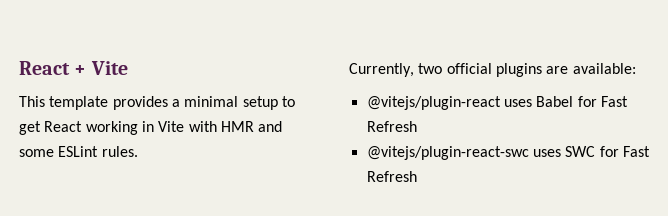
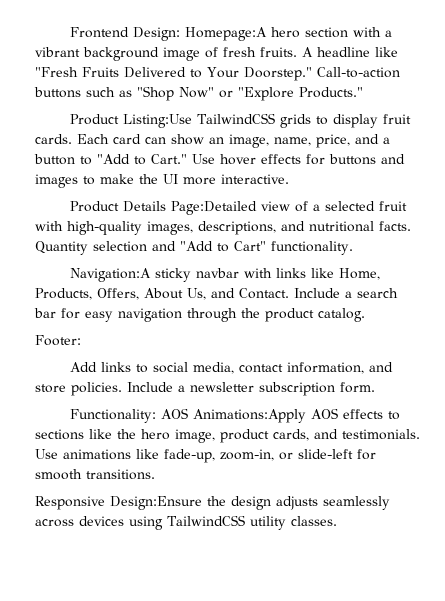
[19,61,128,75] [19,96,295,110] [19,121,283,135] [19,146,138,157] [349,63,636,77] [366,96,628,110] [366,121,417,132] [366,146,650,160] [366,171,417,182] React + Vite // This template provides a minimal setup to get React working in Vite with HMR and some ESLint rules. // Currently, two official plugins are available: // @vitejs/plugin-react uses Babel for Fast Refresh // @vitejs/plugin-react-swc uses SWC for Fast Refresh -> [69,27,392,41] [35,47,398,61] [35,67,400,81] [34,86,363,101] [69,113,411,128] [35,134,390,148] [34,154,405,165] [35,174,289,188] [69,201,407,215] [35,221,411,235] [35,241,353,255] [69,268,380,282] [35,288,398,300] [34,308,365,322] [35,335,81,346] [69,362,393,374] [35,382,375,396] [69,408,400,423] [35,429,420,443] [35,449,376,463] [35,469,155,480] [35,496,390,510] [35,515,337,530] Frontend Design: Homepage:A hero section with a vibrant background image of fresh fruits. A headline like "Fresh Fruits Delivered to Your Doorstep." Call-to-action buttons such as "Shop Now" or "Explore Products." // Product Listing:Use TailwindCSS grids to display fruit cards. Each card can show an image, name, price, and a button to "Add to Cart." Use hover effects for buttons and images to make the UI more interactive. // Product Details Page:Detailed view of a selected fruit with high-quality images, descriptions, and nutritional facts. Quantity selection and "Add to Cart" functionality. // Navigation:A sticky navbar with links like Home, Products, Offers, About Us, and Contact. Include a search bar for easy navigation through the product catalog. // Footer: // Add links to social media, contact information, and store policies. Include a newsletter subscription form. // Functionality: AOS Animations:Apply AOS effects to sections like the hero image, product cards, and testimonials. Use animations like fade-up, zoom-in, or slide-left for smooth transitions. // Responsive Design:Ensure the design adjusts seamlessly across devices using TailwindCSS utility classes.

